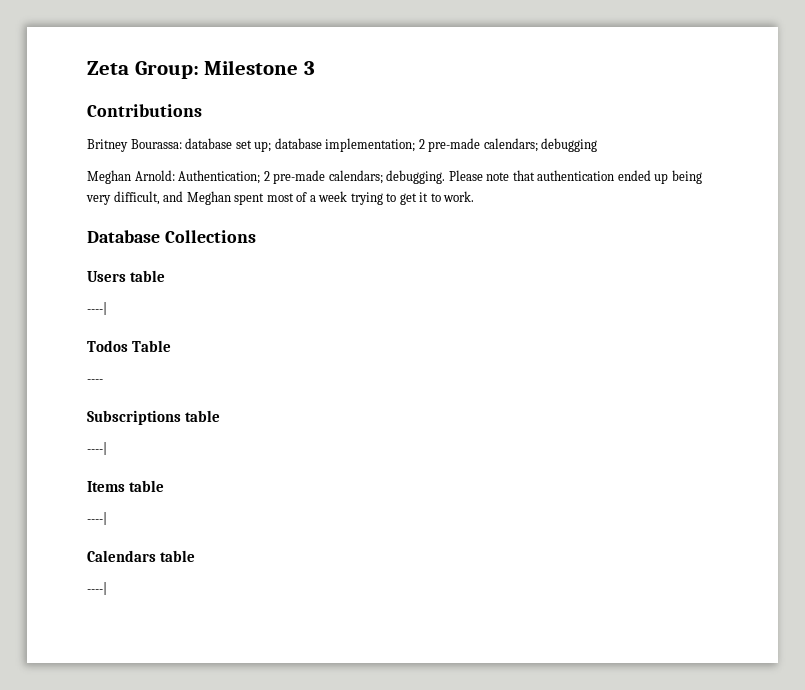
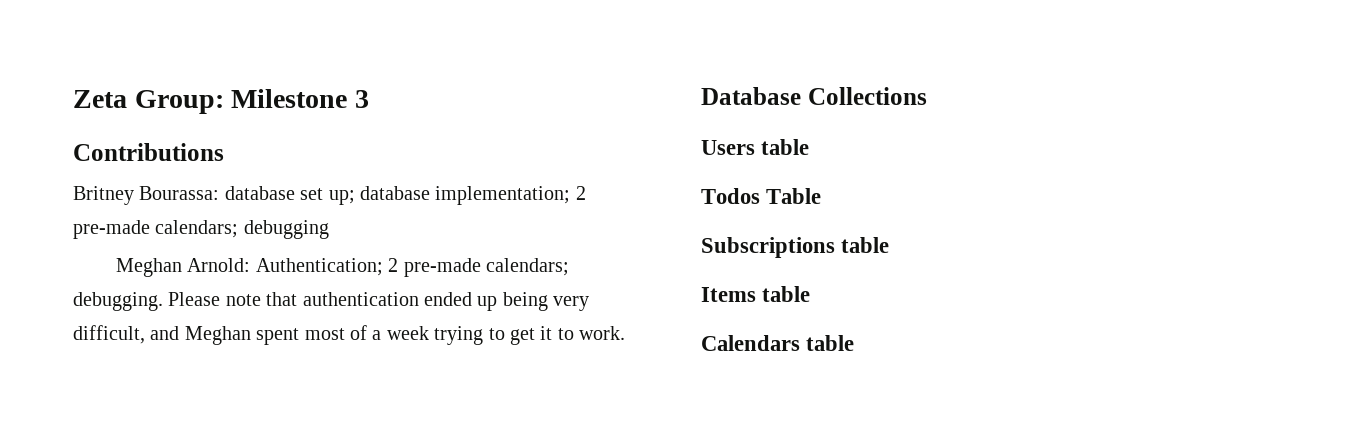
[87,302,107,315] // ----| -> (810, 147) none
[87,379,103,383] // ---- -> (822, 196) none
[87,442,107,455] // ----| -> (890, 245) none
[87,512,107,525] // ----| -> (811, 294) none
[87,582,107,595] // ----| -> (855, 343) none

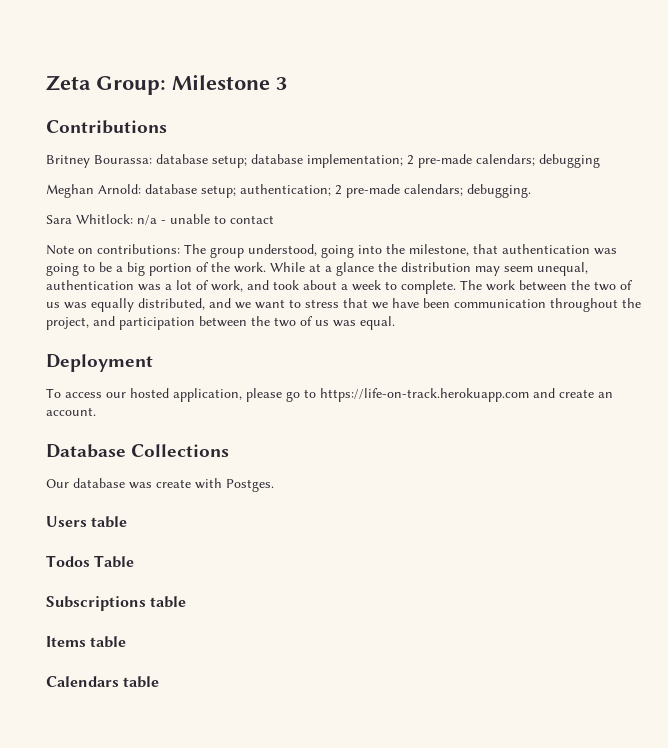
[300,188,355,205] set up; -> [212,155,247,168] setup;
[255,258,383,276] Authentication; -> [145,184,331,198] database setup; authentication;
[168,292,590,311] [73,325,626,345] [701,87,927,105] Please note that authentication ended up being very difficult, and Meghan spent most of a week trying to get it to work. // Database Collections -> [46,214,274,225] [46,244,617,258] [46,262,588,276] [46,280,633,294] [46,298,641,312] [46,316,395,330] [46,354,153,372] [46,388,613,402] [46,407,96,416] [46,444,230,458] [46,478,274,492] // Sara Whitlock: n/a - unable to contact // Note on contributions: The group understood, going into the milestone, that authentication was going to be a big portion of the work. While at a glance the distribution may seem unequal, authentication was a lot of work, and took about a week to complete. The work between the two of us was equally distributed, and we want to stress that we have been communication throughout the project, and participation between the two of us was equal. // Deployment // To access our hosted application, please go to https://life-on-track.herokuapp.com and create an account. // Database Collections // Our database was create with Postges.

